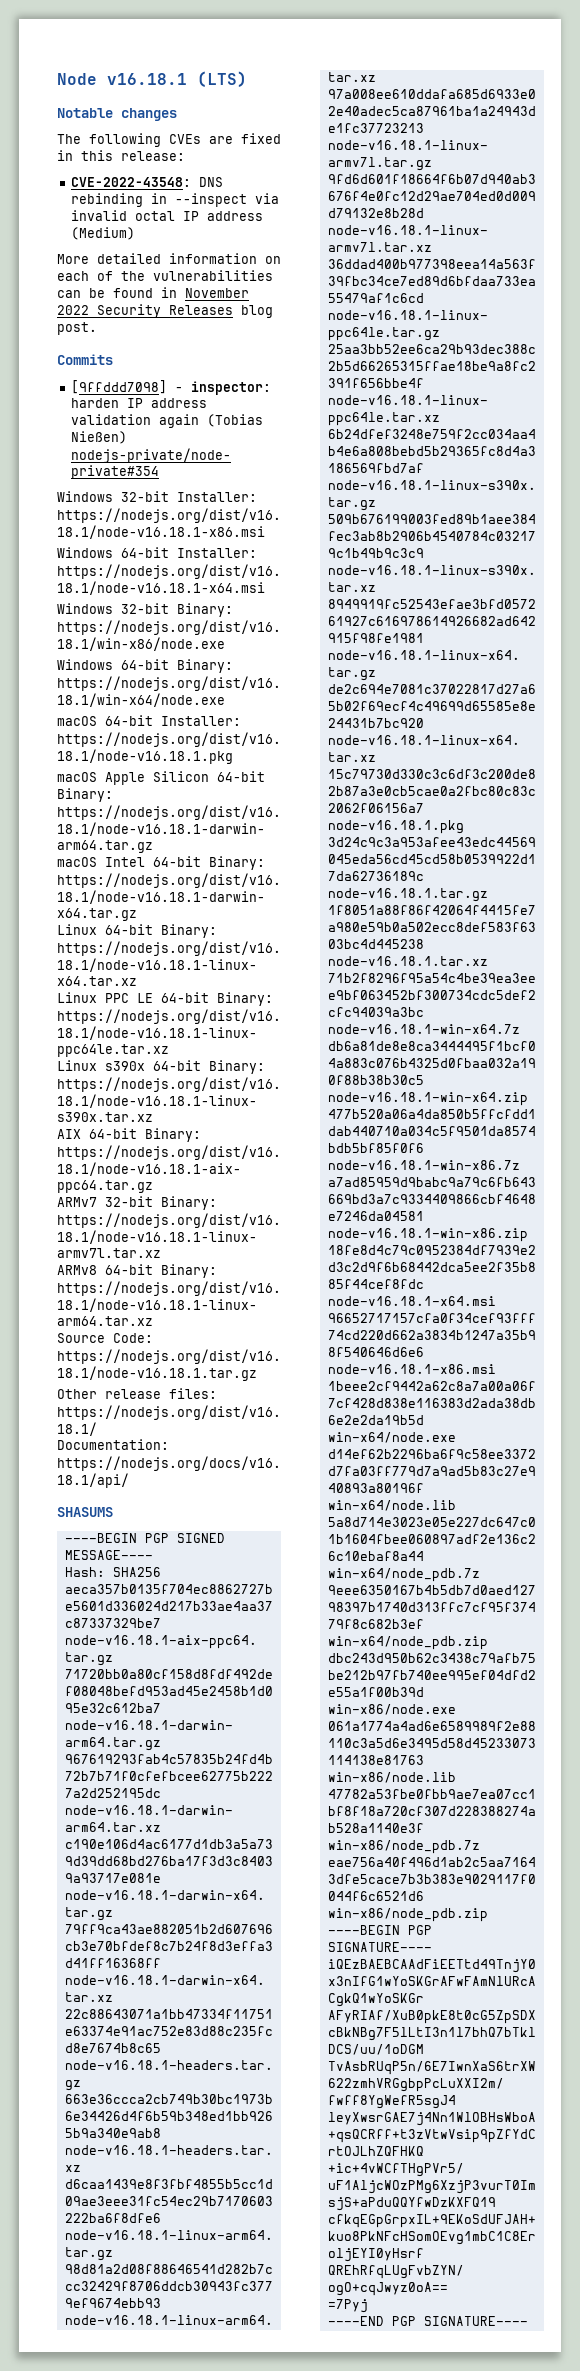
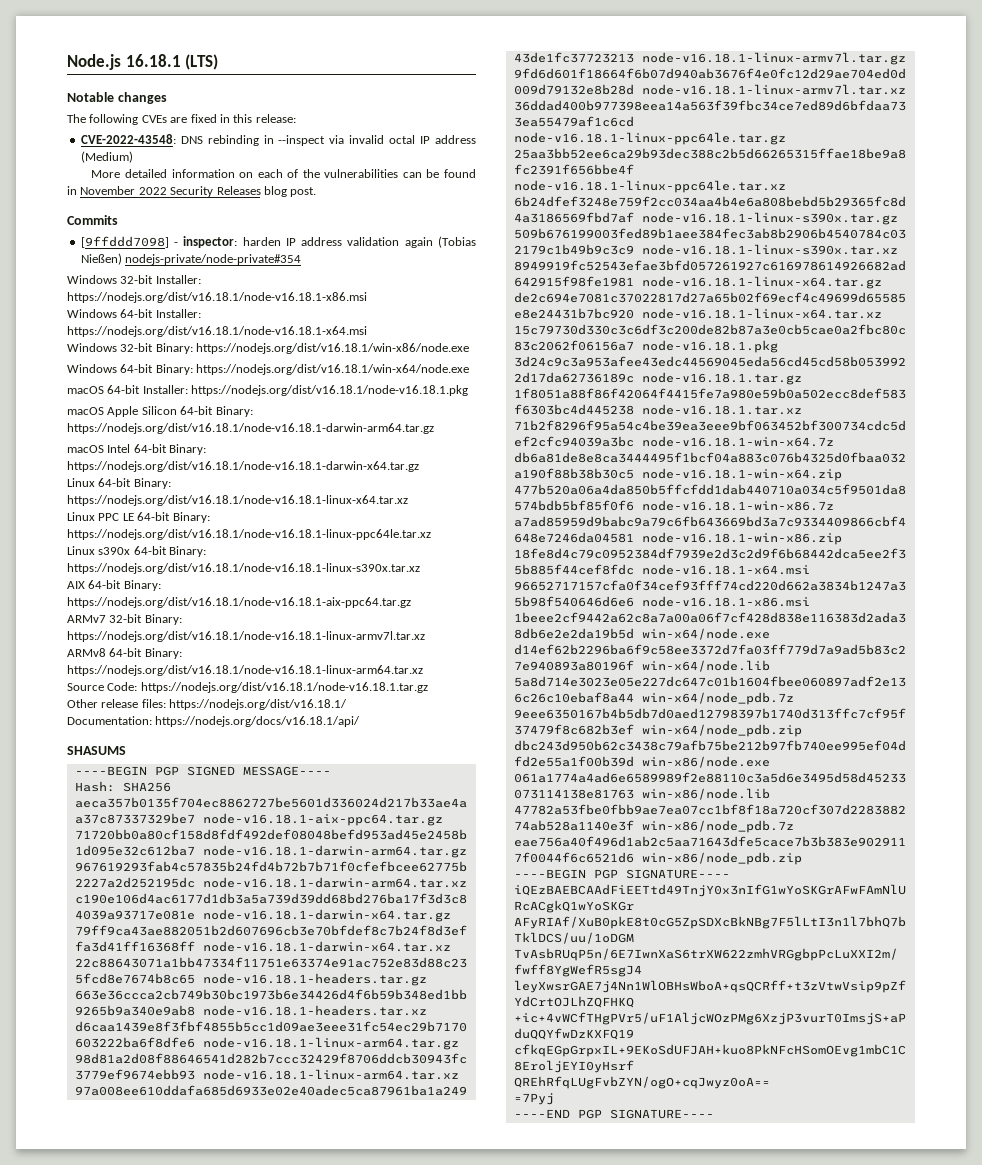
[57,73,187,85] Node v16.18.1 -> [67,54,181,70] Node.js 16.18.1

